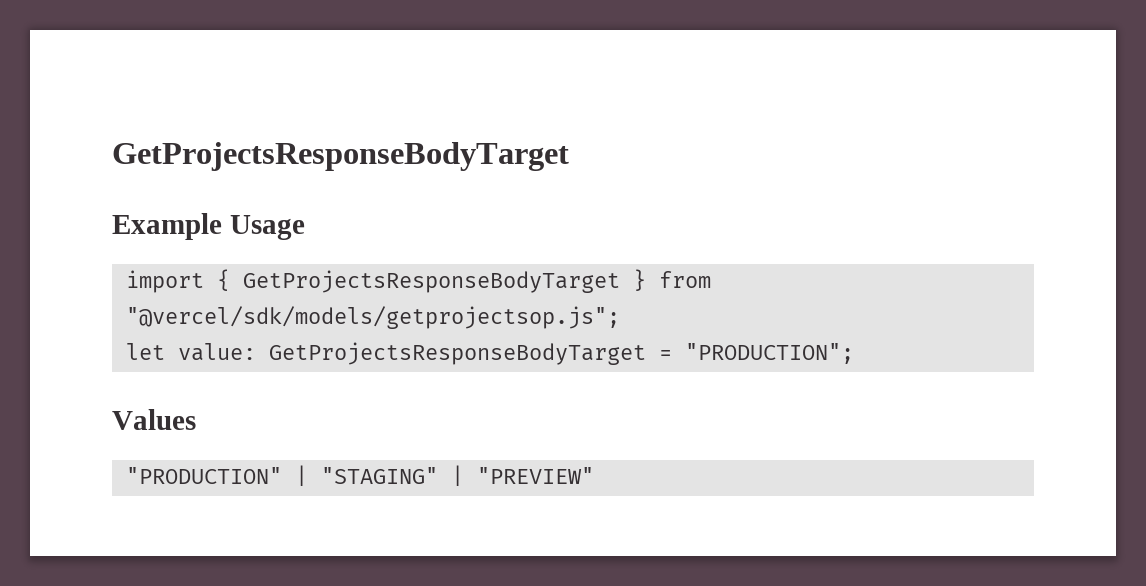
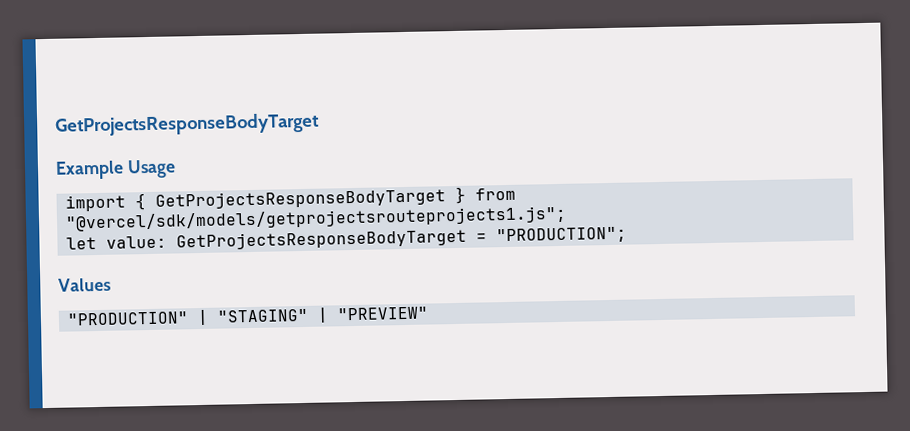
[125,306,620,329] "@vercel/sdk/models/getprojectsop.js"; -> [65,205,568,232] "@vercel/sdk/models/getprojectsrouteprojects1.js";

